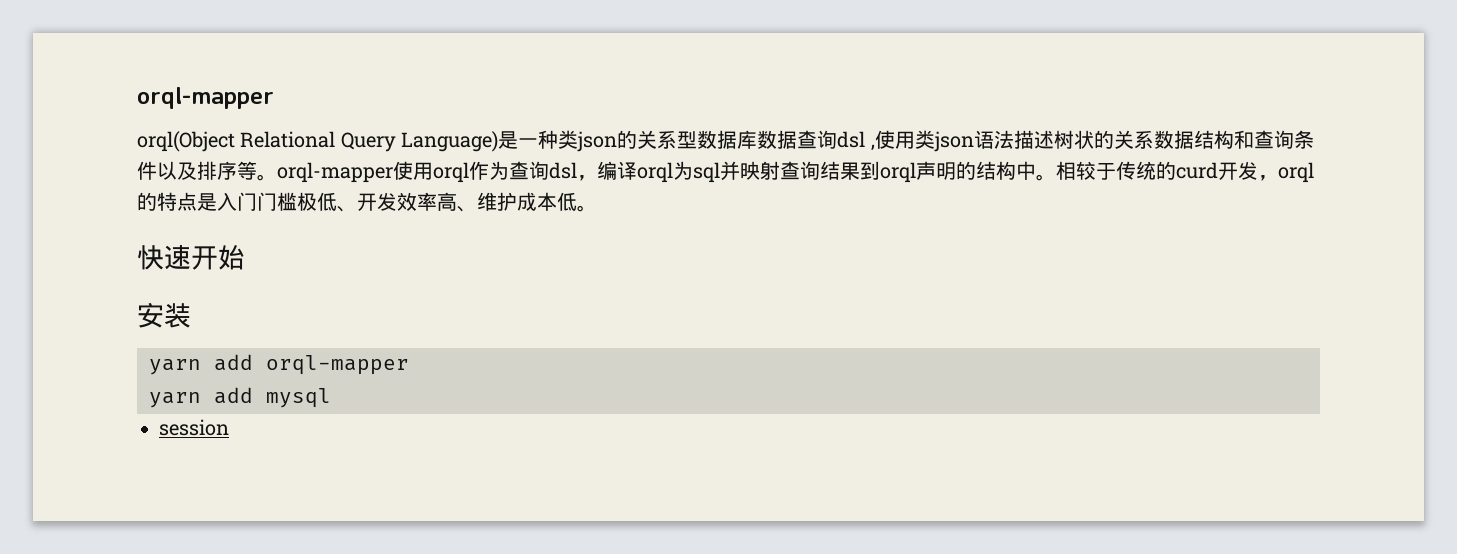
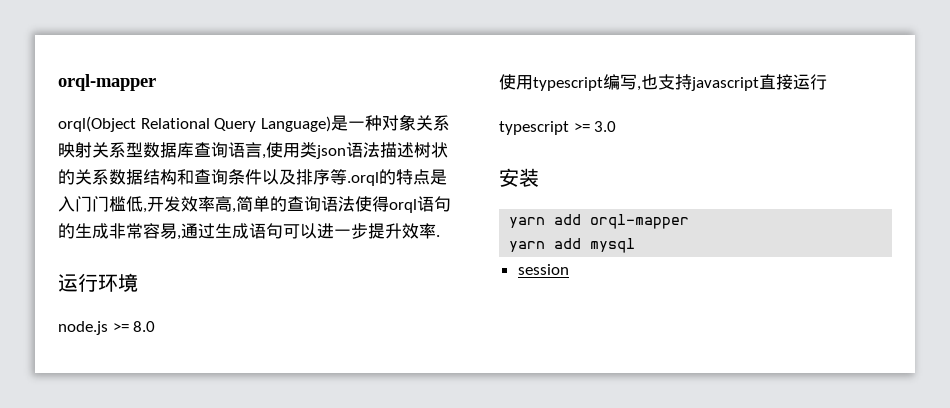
[558,130,866,152] 类json的关系型数据库数据查询dsl -> [381,114,450,131] [58,142,262,158] 对象关系映射关系型数据库查询语言
[257,161,1314,183] 。orql-mapper使用orql作为查询dsl，编译orql为sql并映射查询结果到orql声明的结构中。相较于传统的curd开发，orql -> [347,172,379,186] .orql
[297,192,357,212] 极低、 -> [126,196,147,213] 低,
[457,192,597,212] [137,245,245,270] 、维护成本低。 // 快速开始 -> [232,196,451,213] [58,223,440,240] [58,273,138,292] [58,321,156,335] [499,74,827,91] [499,121,617,135] ,简单的查询语法使得orql语句的生成非常容易,通过生成语句可以进一步提升效率. // 运行环境 // node.js >= 8.0 // 使用typescript编写,也支持javascript直接运行 // typescript >= 3.0

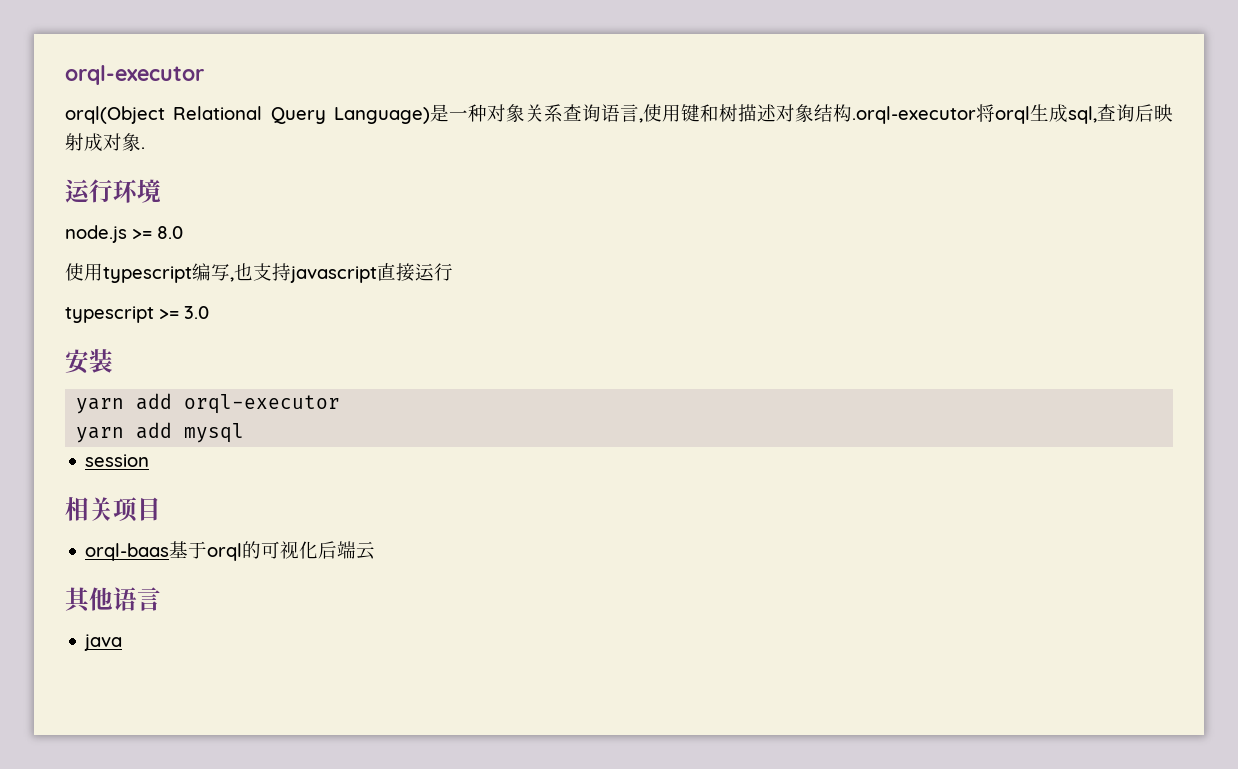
[58,74,156,91] orql-mapper -> [65,65,204,85] orql-executor
[58,142,448,159] [58,169,447,186] [58,196,451,213] [58,223,436,240] 映射关系型数据库查询语言,使用类json语法描述树状的关系数据结构和查询条件以及排序等.orql的特点是入门门槛低,开发效率高,简单的查询语法使得orql语句的生成非常容易,通过生成语句可以进一步提升效率 -> [563,104,1173,124] [65,133,141,152] 查询语言,使用键和树描述对象结构.orql-executor将orql生成sql,查询后映射成对象
[590,214,690,229] orql-mapper -> [184,394,341,414] orql-executor
(569, 269) none -> [65,497,161,522] [85,541,376,561] [65,587,161,613] [84,634,123,651] // 相关项目 // orql-baas基于orql的可视化后端云 // 其他语言 // java

